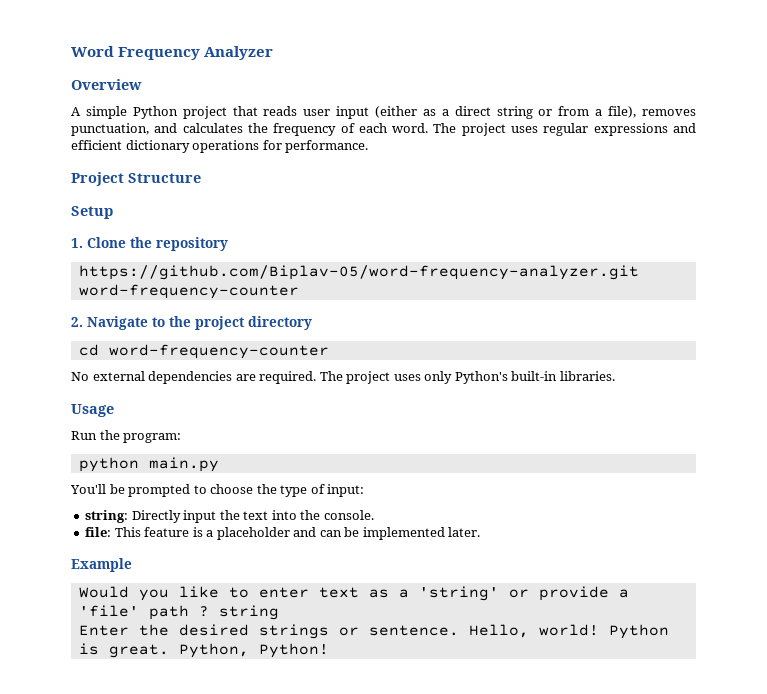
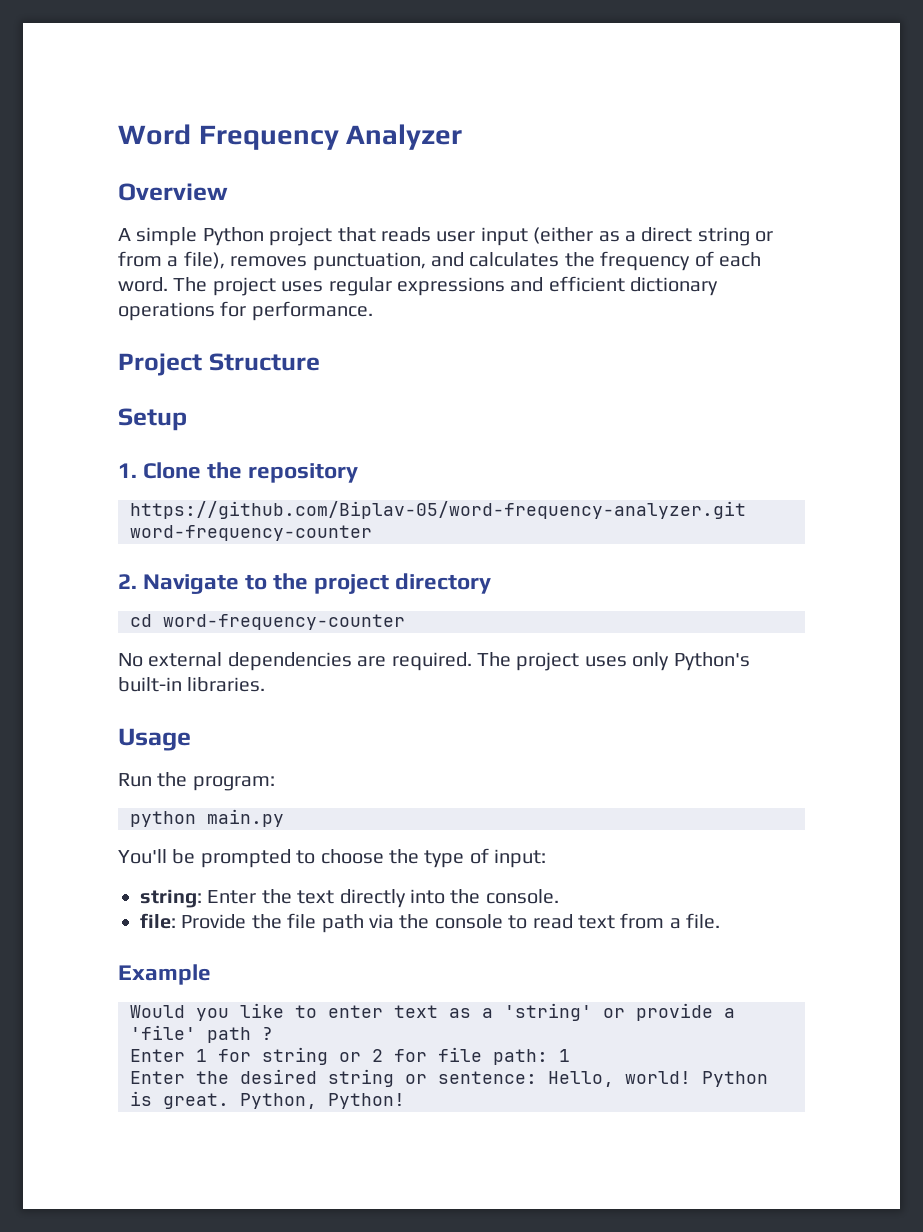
[131,510,217,523] Directly input -> [207,890,257,904] Enter
(269, 515) none -> [339,889,406,908] directly
[114,527,481,540] This feature is a placeholder and can be implemented later. -> [181,913,721,933] Provide the file path via the console to read text from a file.
[218,605,279,620] string -> [130,1047,570,1065] // Enter 1 for string or 2 for file path: 1
[258,624,459,639] strings or sentence. -> [328,1069,537,1087] string or sentence:

